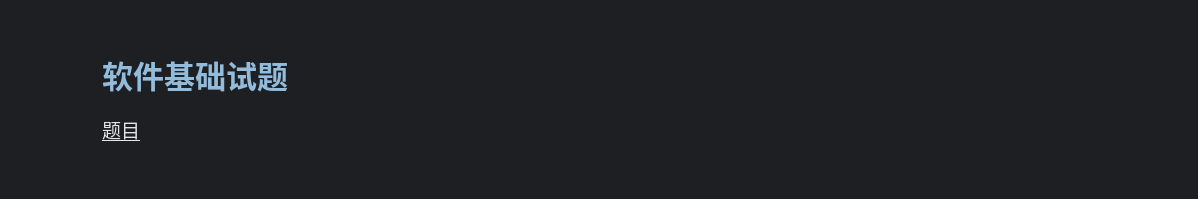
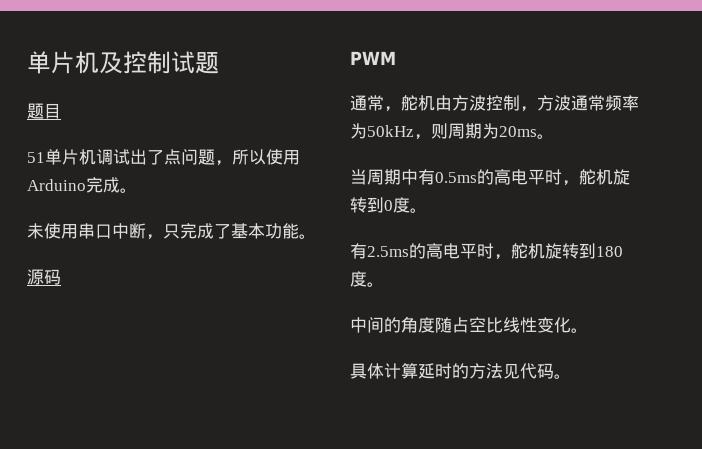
[102,61,226,92] 软件基础 -> [27,51,171,74] 单片机及控制
(140, 131) none -> [27,149,300,166] [27,177,137,193] [27,223,316,240] [27,269,61,285] [350,51,396,65] [350,95,639,112] [350,123,554,140] [350,169,630,186] [350,197,427,213] [350,243,623,260] [350,271,384,287] [350,316,588,333] [350,363,571,379] // 51单片机调试出了点问题，所以使用Arduino完成。 // 未使用串口中断，只完成了基本功能。 // 源码 // PWM // 通常，舵机由方波控制，方波通常频率为50kHz，则周期为20ms。 // 当周期中有0.5ms的高电平时，舵机旋转到0度。 // 有2.5ms的高电平时，舵机旋转到180度。 // 中间的角度随占空比线性变化。 // 具体计算延时的方法见代码。

